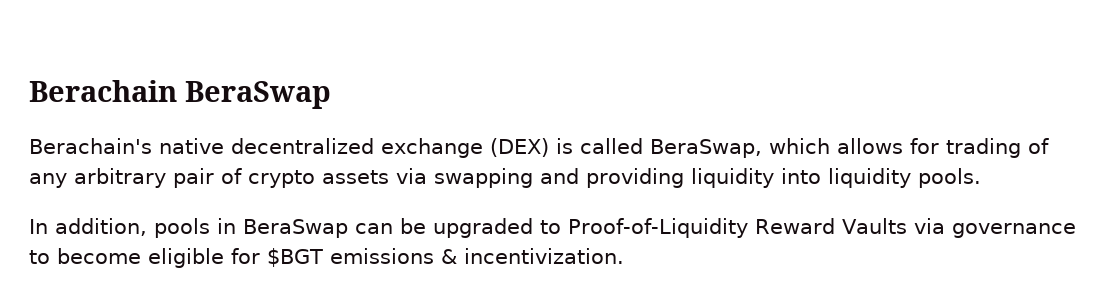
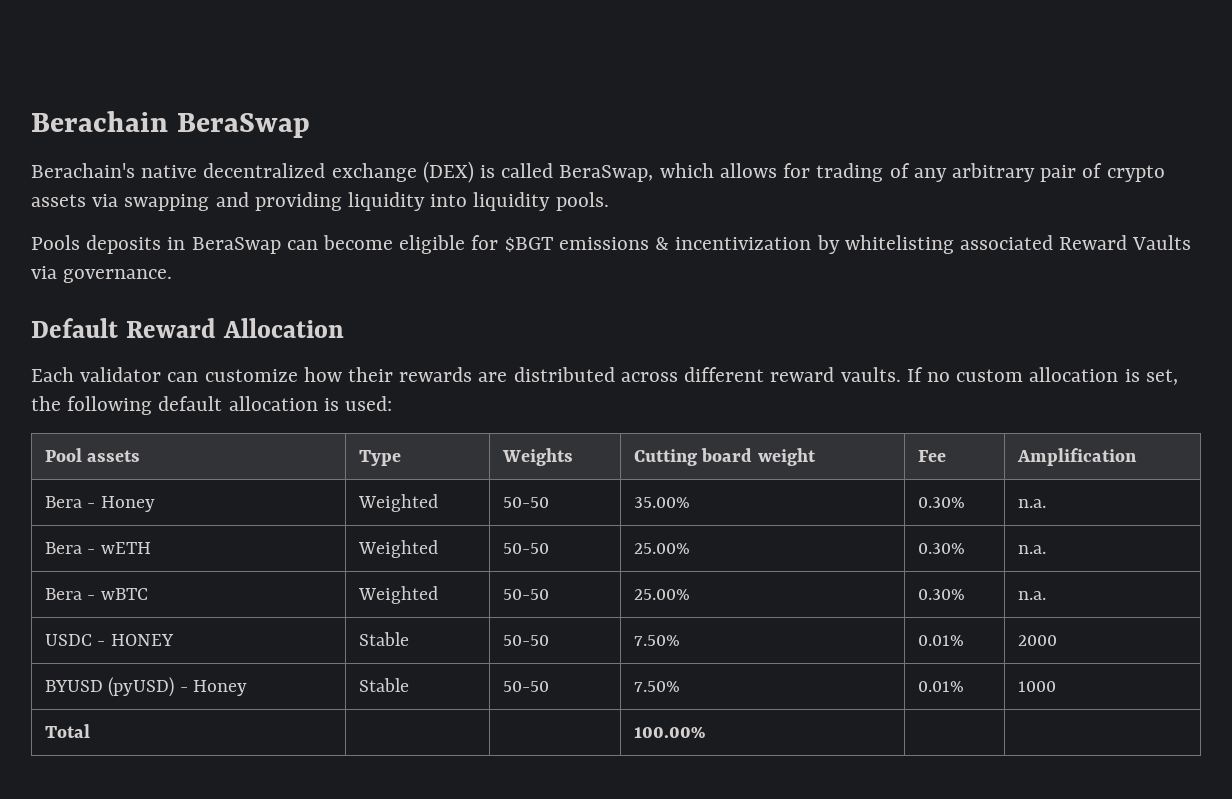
[29,218,1076,238] [29,250,50,264] In addition, pools in BeraSwap can be upgraded to Proof-of-Liquidity Reward Vaults via governance to -> [31,235,318,254] Pools deposits in BeraSwap can
[463,248,624,264] incentivization. -> [675,235,1192,254] [31,266,173,283] [31,318,344,338] [31,367,1178,385] [31,396,393,415] [44,448,141,462] [358,450,401,466] [501,448,573,466] [633,448,816,466] [917,450,946,462] [1016,448,1137,466] [44,496,155,512] [357,494,438,512] [502,497,549,508] [633,497,690,508] [917,497,965,508] [1017,499,1046,508] [44,542,151,554] [357,540,438,558] [502,543,549,554] [633,543,690,554] [917,543,965,554] [1017,545,1046,554] [44,588,148,600] [357,586,438,604] [502,589,549,600] [633,589,690,600] [917,589,965,600] [1017,591,1046,600] [44,634,174,646] [358,632,409,646] [502,635,549,646] [633,635,680,646] [917,635,964,646] [1017,635,1057,646] [44,677,248,697] [358,678,409,692] [502,681,549,692] [633,681,680,692] [917,681,964,692] [1017,681,1056,692] [44,724,90,738] [633,727,705,738] incentivization by whitelisting associated Reward Vaults via governance. // Default Reward Allocation // Each validator can customize how their rewards are distributed across different reward vaults. If no custom allocation is set, the following default allocation is used: // Pool assets | Type | Weights | Cutting board weight | Fee | Amplification // Bera - Honey | Weighted | 50-50 | 35.00% | 0.30% | n.a. // Bera - wETH | Weighted | 50-50 | 25.00% | 0.30% | n.a. // Bera - wBTC | Weighted | 50-50 | 25.00% | 0.30% | n.a. // USDC - HONEY | Stable | 50-50 | 7.50% | 0.01% | 2000 // BYUSD (pyUSD) - Honey | Stable | 50-50 | 7.50% | 0.01% | 1000 // Total | | | 100.00% | |

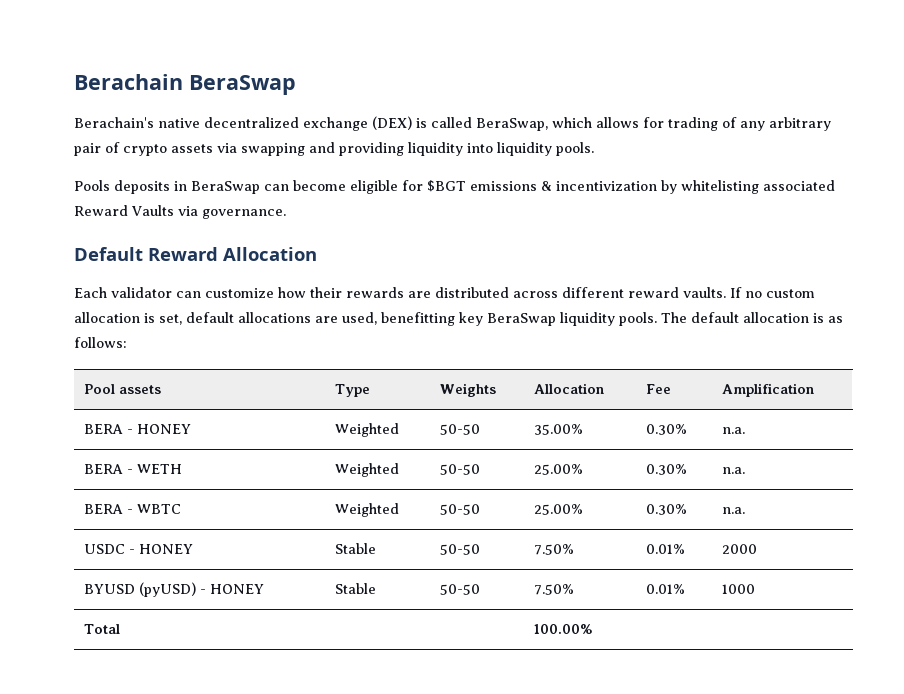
[31,396,153,415] the following -> [186,312,687,326] default allocations are used, benefitting key BeraSwap liquidity pools. The
[345,396,393,411] used: -> [828,316,843,323] [74,337,127,348] as follows:
[633,448,816,466] Cutting board weight -> [533,383,604,394] Allocation
[44,496,155,512] Bera - Honey -> [83,424,191,434] BERA - HONEY
[44,542,151,554] [357,540,438,558] [502,543,549,554] [633,543,690,554] [917,543,965,554] [1017,545,1046,554] [44,588,148,600] Bera - wETH | Weighted | 50-50 | 25.00% | 0.30% | n.a. // Bera - wBTC -> [83,464,182,474] [334,463,399,477] [439,464,480,475] [533,464,583,475] [645,464,687,475] [721,467,745,474] [83,504,181,514] BERA - WETH | Weighted | 50-50 | 25.00% | 0.30% | n.a. // BERA - WBTC
[193,680,248,696] Honey -> [209,584,264,594] HONEY

